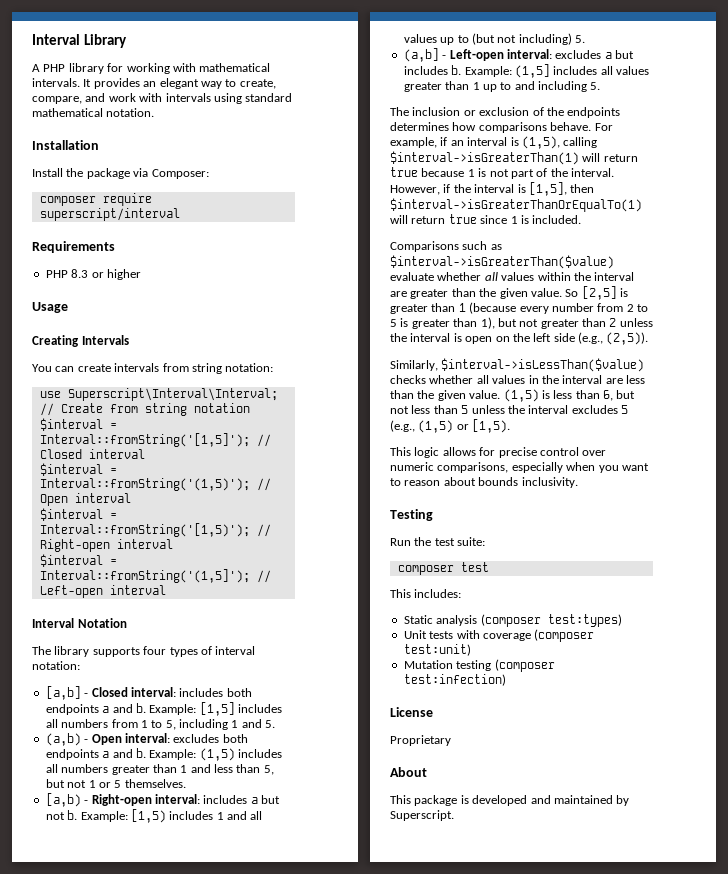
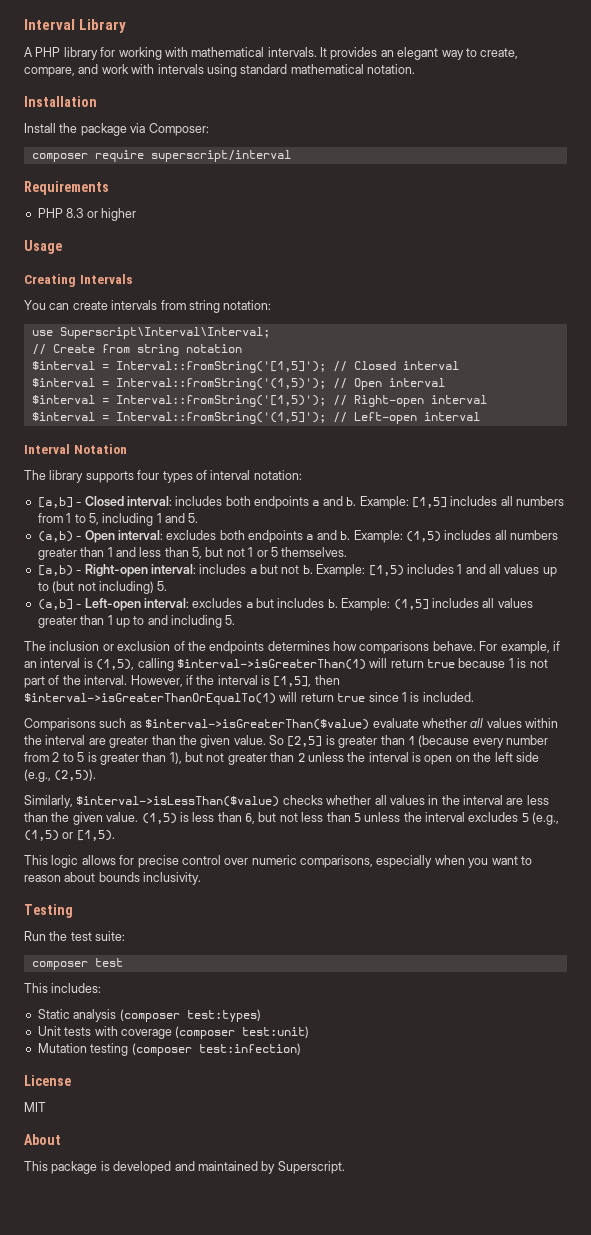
[390,735,451,746] Proprietary -> [24,1102,46,1112] MIT

